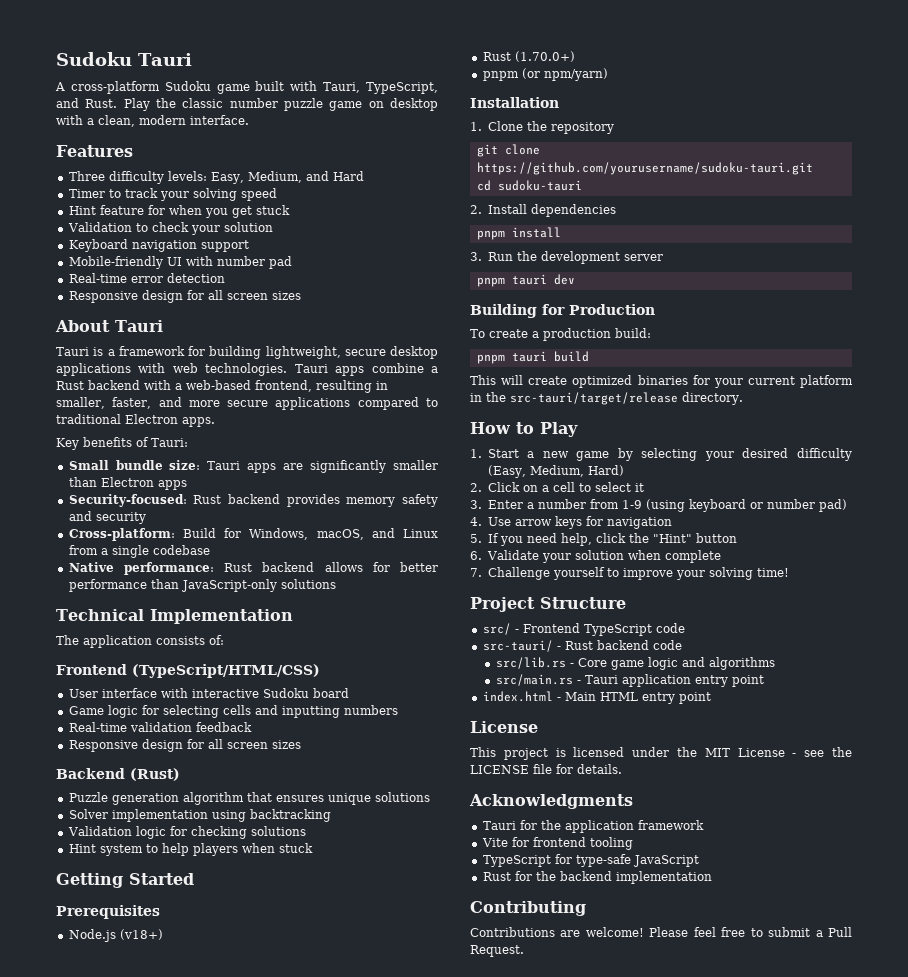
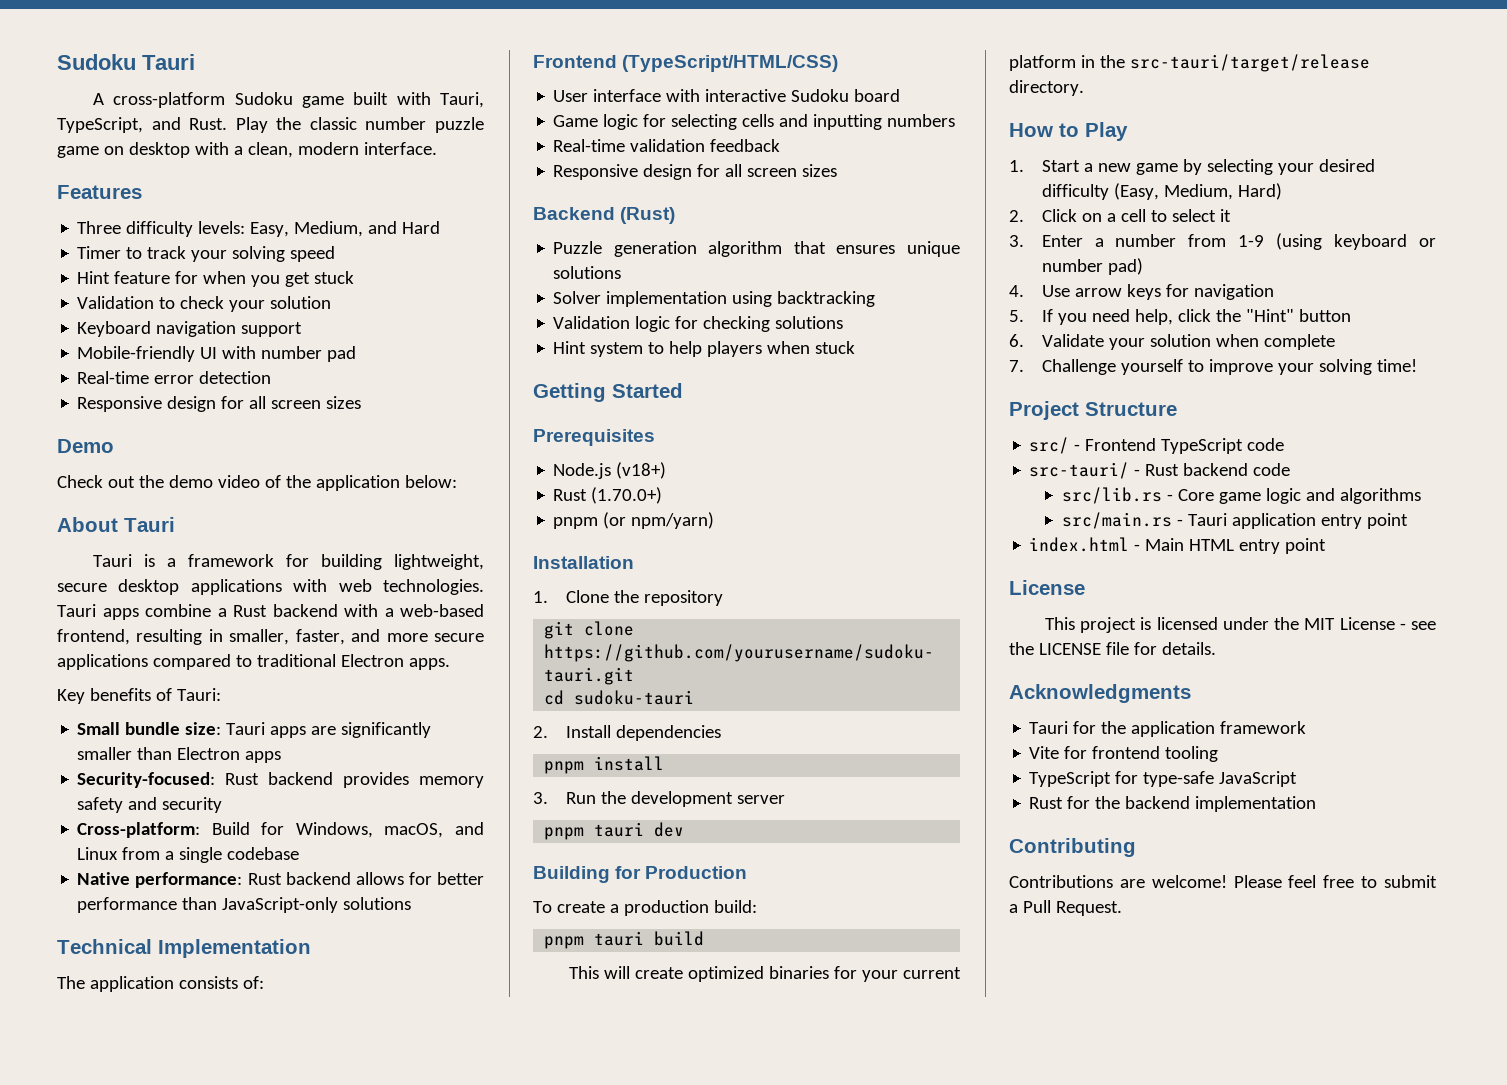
(301, 295) none -> [57,439,114,453] [57,475,457,491] // Demo // Check out the demo video of the application below:

